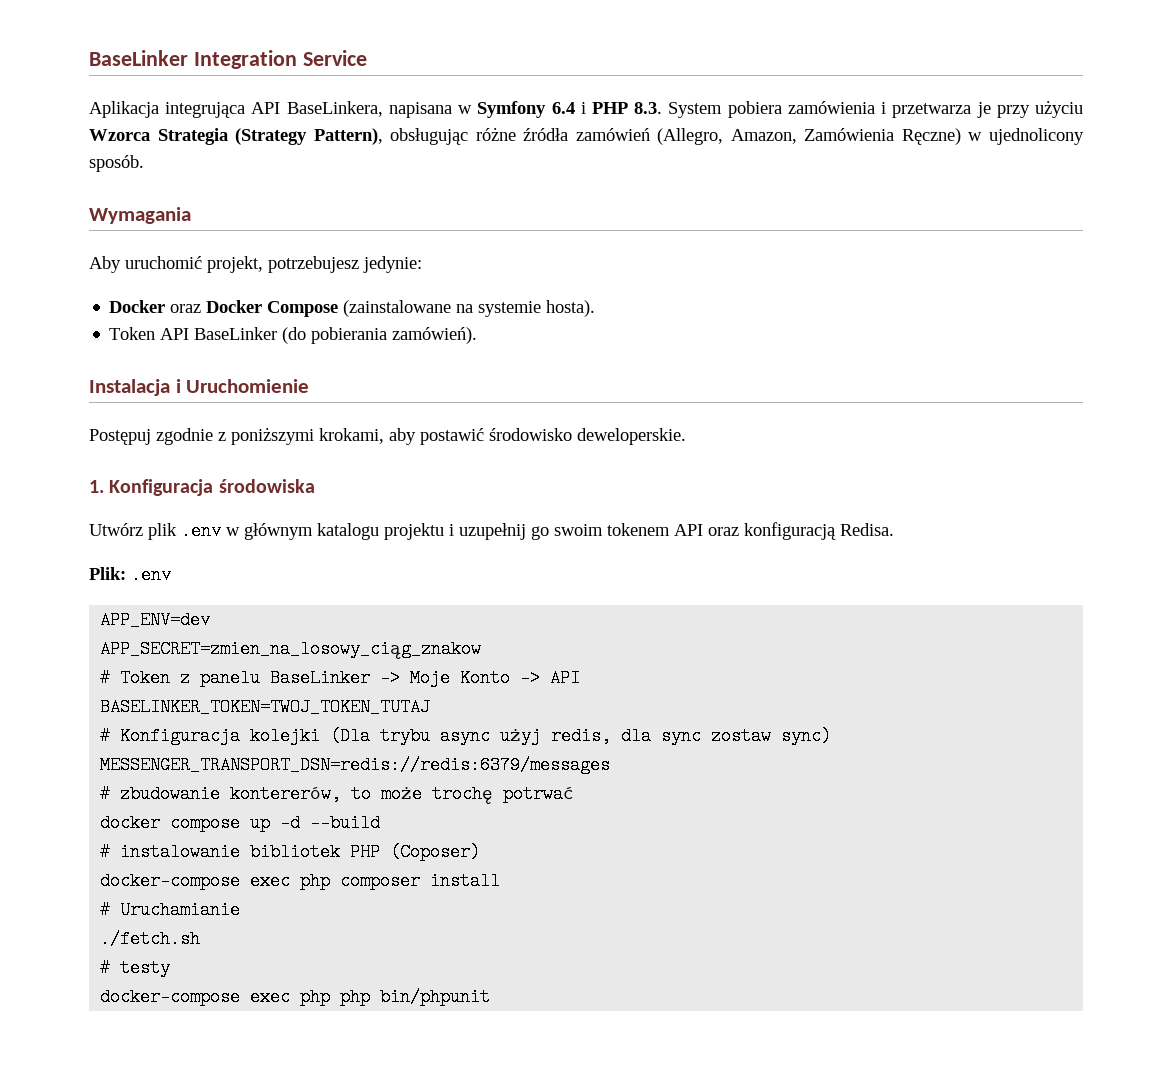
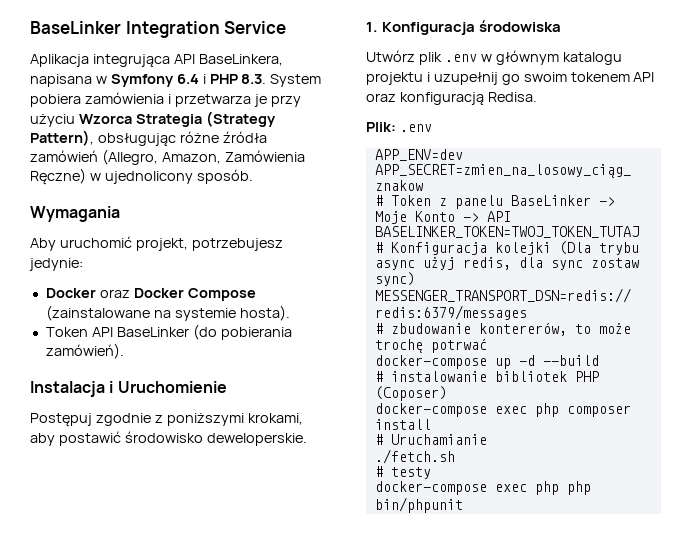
[100,814,241,832] docker compose -> [374,355,487,369] docker-compose

